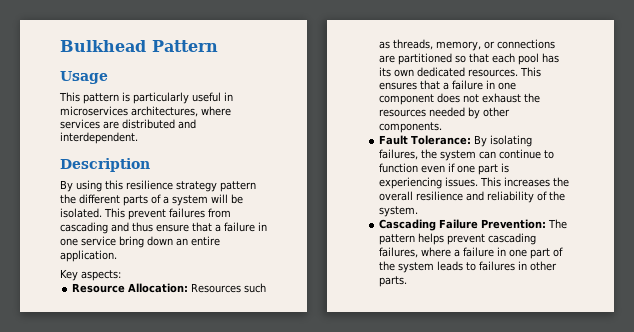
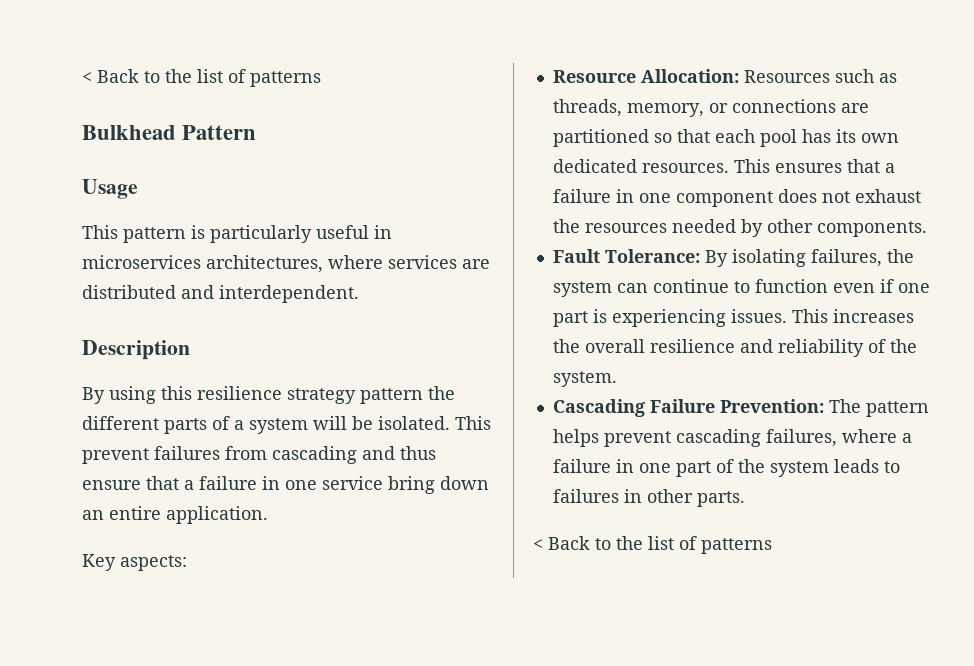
(60, 46) none -> [82,69,321,87] < Back to the list of patterns //
(408, 281) none -> [533,536,772,554] // < Back to the list of patterns

